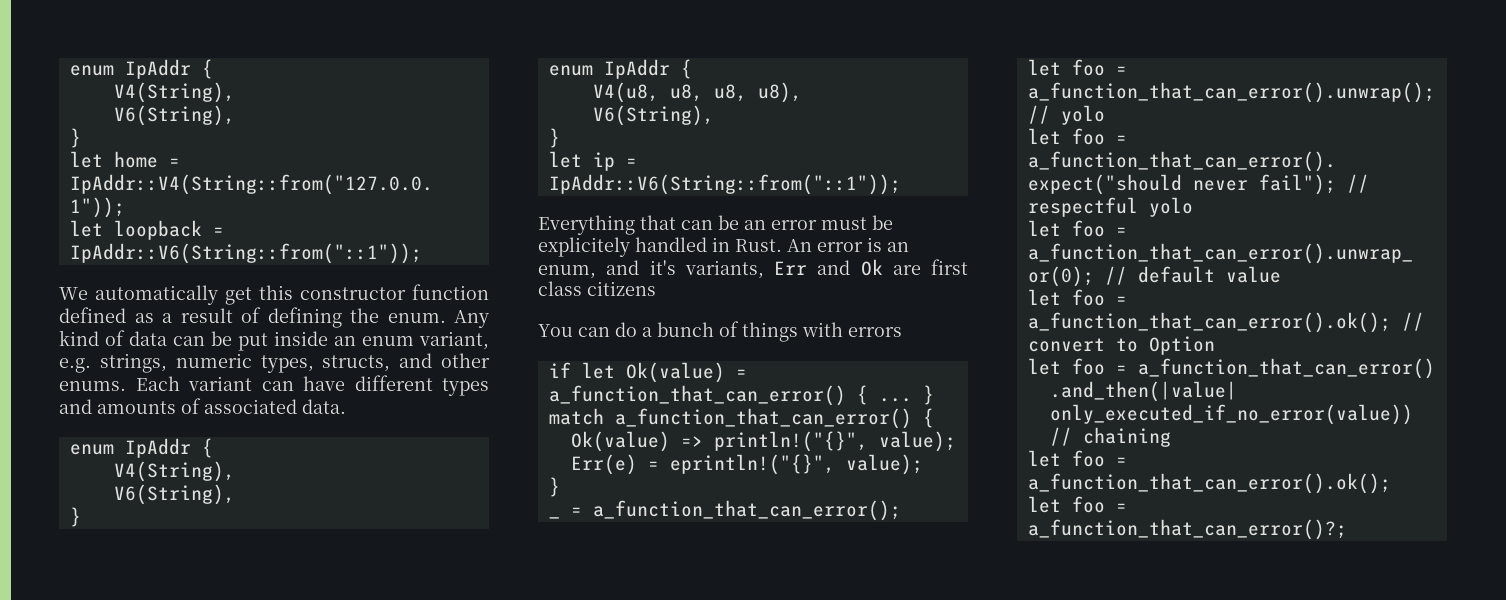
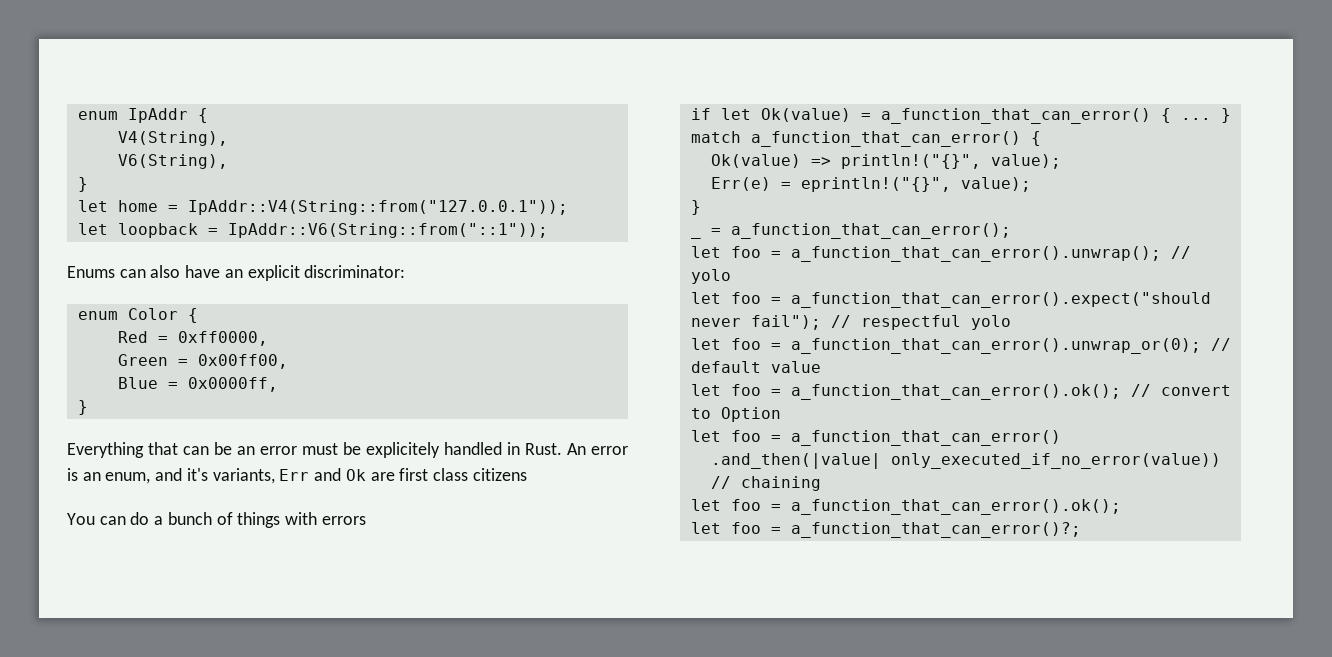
[59,284,489,305] [59,307,489,328] [59,330,489,351] [59,353,490,373] [59,375,489,396] [59,398,346,414] [69,438,213,458] [113,461,235,482] [113,484,235,505] [69,507,81,527] [548,59,692,79] [592,82,802,103] [592,105,714,126] [548,128,560,148] [548,151,637,171] [548,174,901,195] We automatically get this constructor function defined as a result of defining the enum. Any kind of data can be put inside an enum variant, e.g. strings, numeric types, structs, and other enums. Each variant can have different types and amounts of associated data. // enum IpAddr { // V4(String), // V6(String), // } // enum IpAddr { // V4(u8, u8, u8, u8), // V6(String), // } // let ip = IpAddr::V6(String::from("::1")); -> [67,265,406,281] [77,308,198,323] [117,331,268,346] [117,354,288,369] [117,377,278,392] [77,400,88,415] Enums can also have an explicit discriminator: // enum Color { // Red = 0xff0000, // Green = 0x00ff00, // Blue = 0x0000ff, // }

